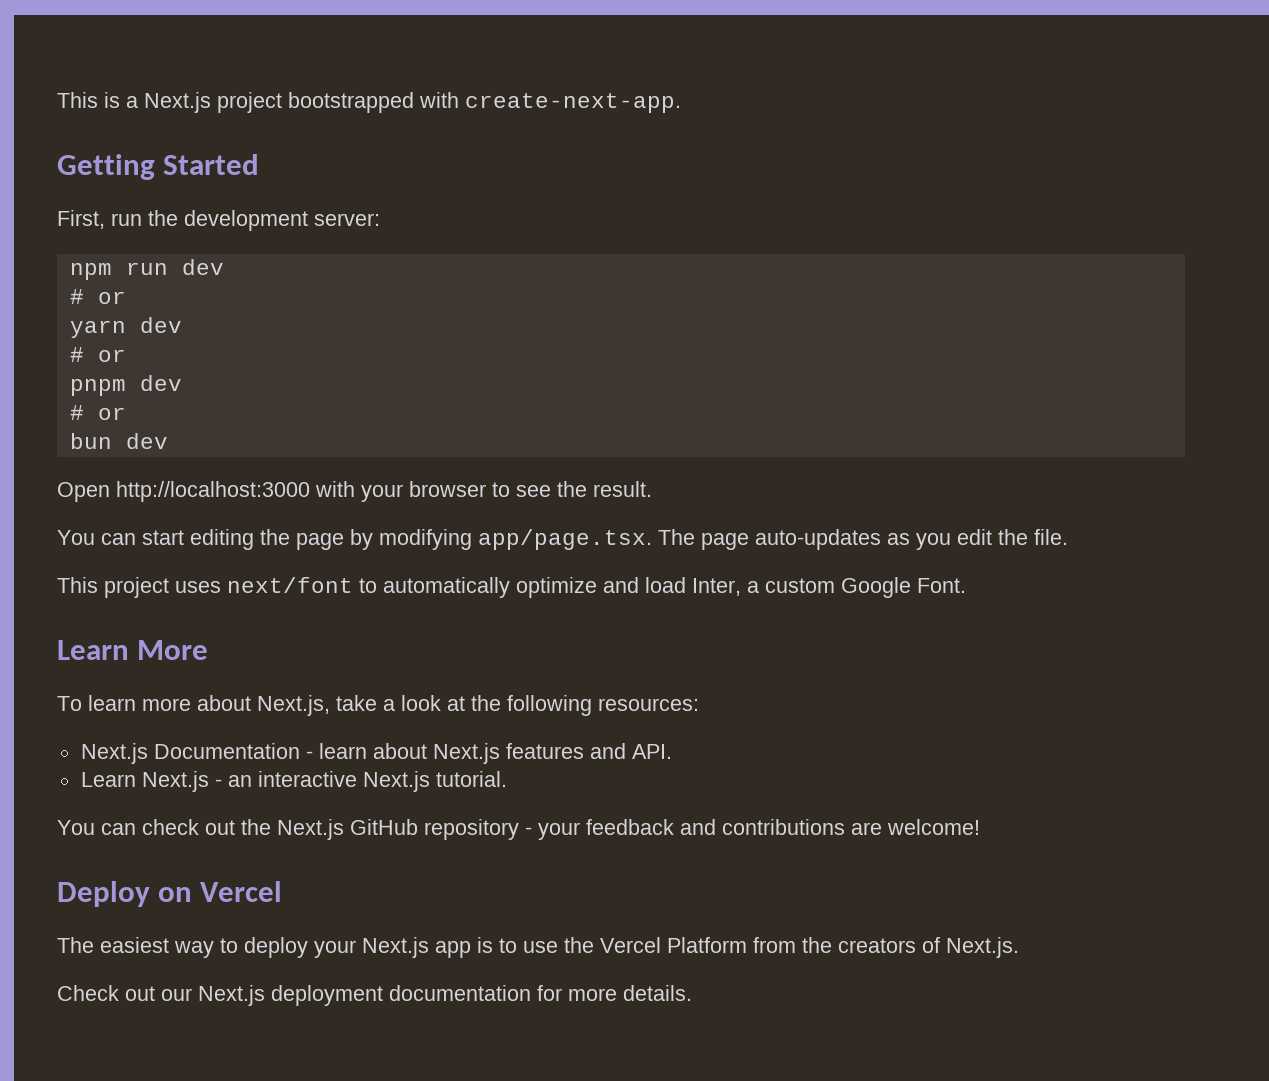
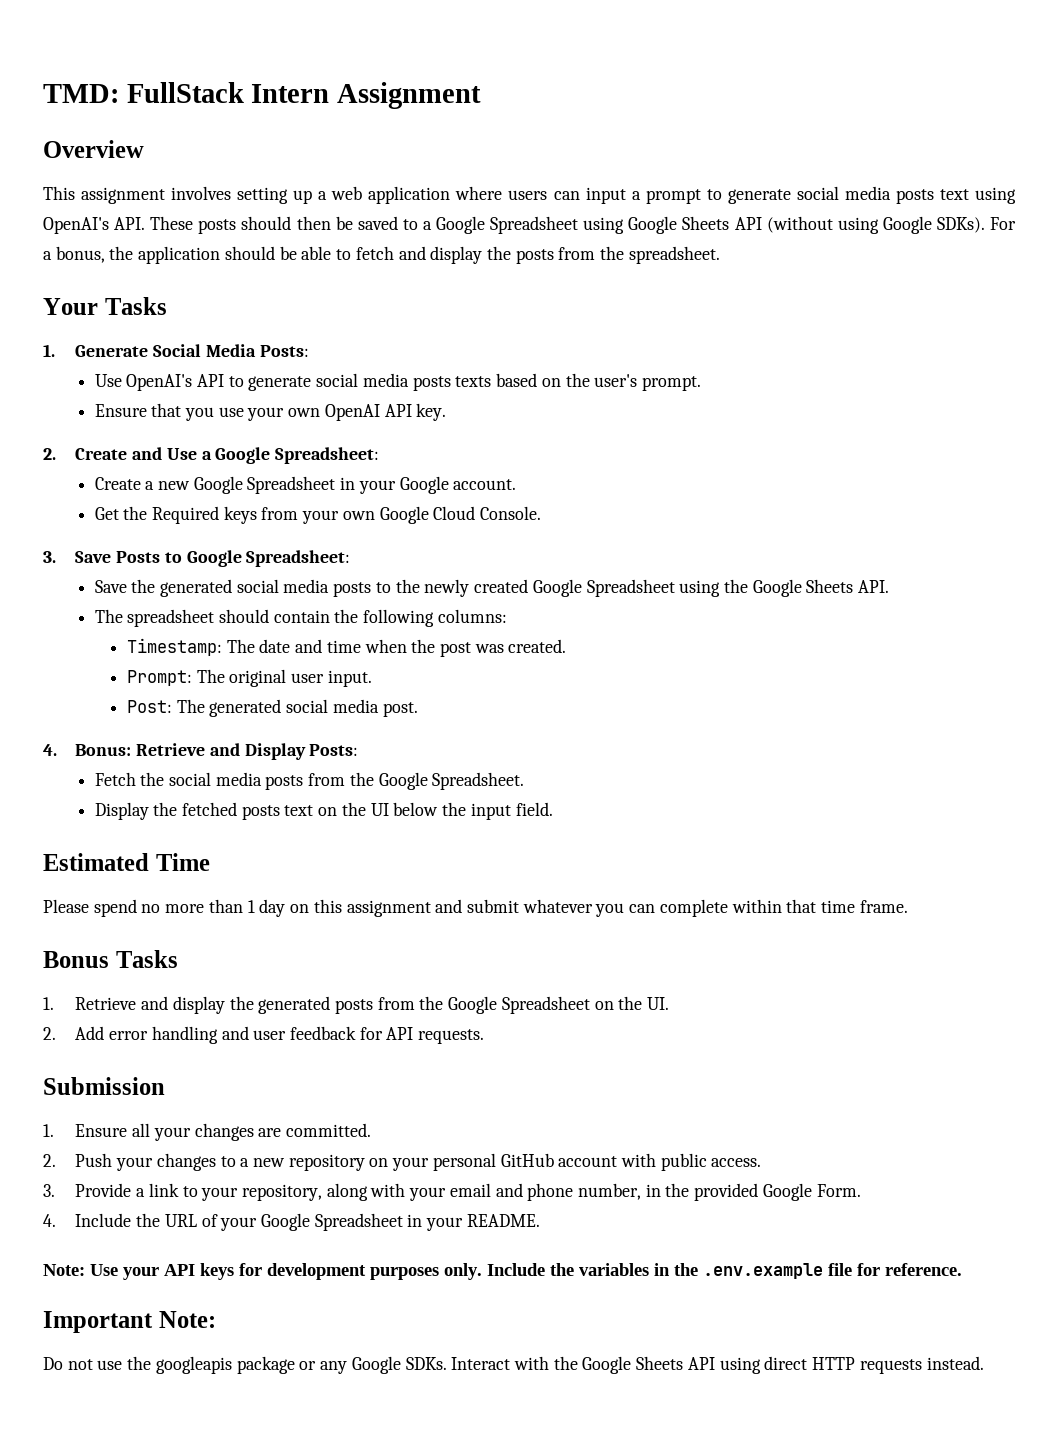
[57,92,681,113] [57,154,260,180] [57,210,380,231] [69,259,224,280] [69,289,126,304] [69,317,182,338] [69,347,126,362] [69,375,182,396] [69,405,126,420] [69,433,168,449] [57,481,652,502] [57,529,1068,550] [57,577,966,598] [57,640,209,660] [57,695,699,716] [80,743,672,764] [80,771,507,792] [57,819,980,840] [57,881,283,907] [57,937,1019,958] [57,985,692,1006] This is a Next.js project bootstrapped with create-next-app. // Getting Started // First, run the development server: // npm run dev // # or // yarn dev // # or // pnpm dev // # or // bun dev // Open http://localhost:3000 with your browser to see the result. // You can start editing the page by modifying app/page.tsx. The page auto-updates as you edit the file. // This project uses next/font to automatically optimize and load Inter, a custom Google Font. // Learn More // To learn more about Next.js, take a look at the following resources: // Next.js Documentation - learn about Next.js features and API. // Learn Next.js - an interactive Next.js tutorial. // You can check out the Next.js GitHub repository - your feedback and contributions are welcome! // Deploy on Vercel // The easiest way to deploy your Next.js app is to use the Vercel Platform from the creators of Next.js. // Check out our Next.js deployment documentation for more details. -> [43,82,482,109] [43,140,144,158] [43,186,1016,204] [43,216,1017,234] [43,246,720,264] [43,297,167,315] [43,344,309,357] [94,373,702,391] [94,403,447,421] [43,447,379,464] [94,476,517,494] [94,506,542,524] [43,550,351,567] [94,579,890,597] [94,609,507,627] [126,638,567,657] [126,669,372,687] [126,699,418,717] [43,743,359,760] [94,772,525,790] [94,802,553,820] [43,853,210,871] [43,899,908,917] [43,950,178,968] [43,996,670,1014] [43,1026,485,1044] [43,1077,165,1095] [43,1123,371,1141] [43,1153,762,1171] [43,1183,861,1201] [43,1213,540,1231] [43,1263,962,1280] [43,1311,216,1333] [43,1356,984,1374] TMD: FullStack Intern Assignment // Overview // This assignment involves setting up a web application where users can input a prompt to generate social media posts text using OpenAI's API. These posts should then be saved to a Google Spreadsheet using Google Sheets API (without using Google SDKs). For a bonus, the application should be able to fetch and display the posts from the spreadsheet. // Your Tasks // 1. Generate Social Media Posts: // Use OpenAI's API to generate social media posts texts based on the user's prompt. // Ensure that you use your own OpenAI API key. // 2. Create and Use a Google Spreadsheet: // Create a new Google Spreadsheet in your Google account. // Get the Required keys from your own Google Cloud Console. // 3. Save Posts to Google Spreadsheet: // Save the generated social media posts to the newly created Google Spreadsheet using the Google Sheets API. // The spreadsheet should contain the following columns: // Timestamp: The date and time when the post was created. // Prompt: The original user input. // Post: The generated social media post. // 4. Bonus: Retrieve and Display Posts: // Fetch the social media posts from the Google Spreadsheet. // Display the fetched posts text on the UI below the input field. // Estimated Time // Please spend no more than 1 day on this assignment and submit whatever you can complete within that time frame. // Bonus Tasks // 1. Retrieve and display the generated posts from the Google Spreadsheet on the UI. // 2. Add error handling and user feedback for API requests. // Submission // 1. Ensure all your changes are committed. // 2. Push your changes to a new repository on your personal GitHub account with public access. // 3. Provide a link to your repository, along with your email and phone number, in the provided Google Form. // 4. Include the URL of your Google Spreadsheet in your README. // Note: Use your API keys for development purposes only. Include the variables in the .env.example file for reference. // Important Note: // Do not use the googleapis package or any Google SDKs. Interact with the Google Sheets API using direct HTTP requests instead.

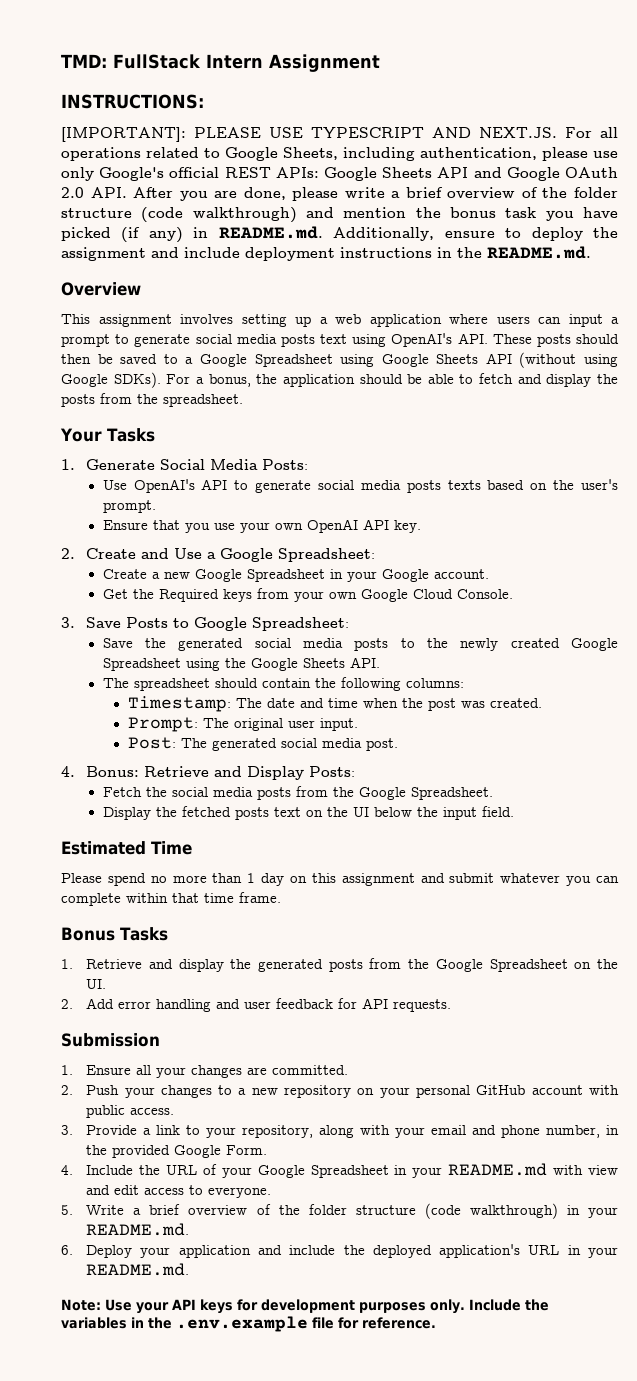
(482, 95) none -> [61,94,204,109] [61,127,618,142] [61,147,618,161] [61,167,618,181] [61,187,619,201] [61,207,618,223] [61,226,619,243] [61,246,591,261] // INSTRUCTIONS: // [IMPORTANT]: PLEASE USE TYPESCRIPT AND NEXT.JS. For all operations related to Google Sheets, including authentication, please use only Google's official REST APIs: Google Sheets API and Google OAuth 2.0 API. After you are done, please write a brief overview of the folder structure (code walkthrough) and mention the bonus task you have picked (if any) in README.md. Additionally, ensure to deploy the assignment and include deployment instructions in the README.md.
[466,1214,540,1227] README. -> [448,1163,619,1176] [86,1185,272,1198] [61,1203,619,1219] [86,1223,190,1236] [61,1244,618,1258] [86,1263,190,1276] README.md with view and edit access to everyone. // 5. Write a brief overview of the folder structure (code walkthrough) in your README.md. // 6. Deploy your application and include the deployed application's URL in your README.md.
[43,1311,216,1333] [43,1356,984,1374] // Important Note: // Do not use the googleapis package or any Google SDKs. Interact with the Google Sheets API using direct HTTP requests instead. -> (436, 1323) none

